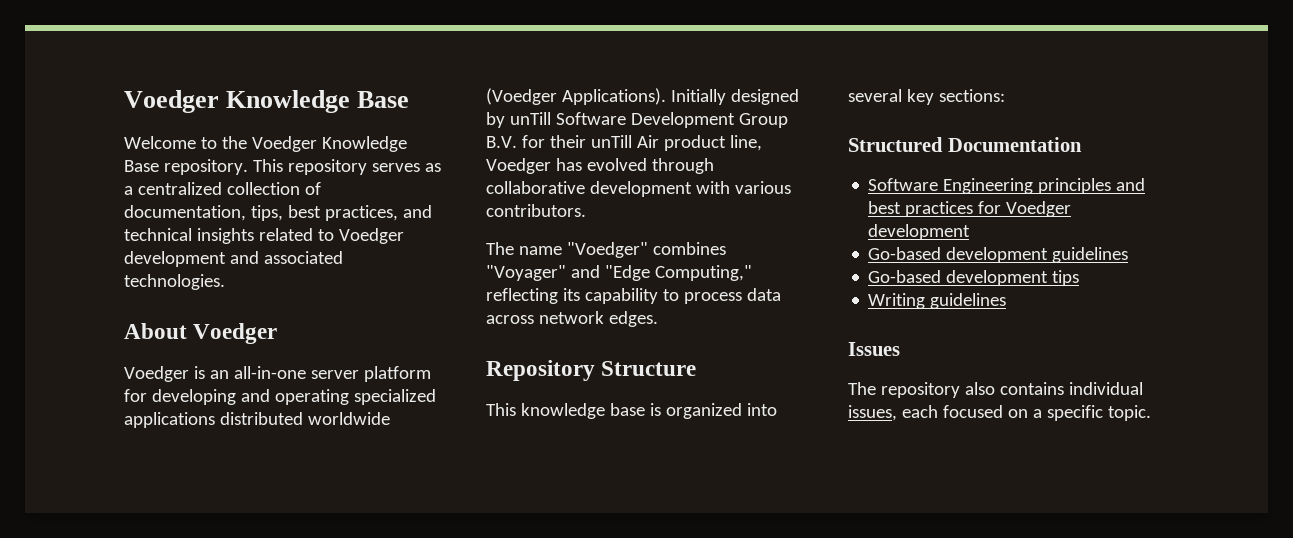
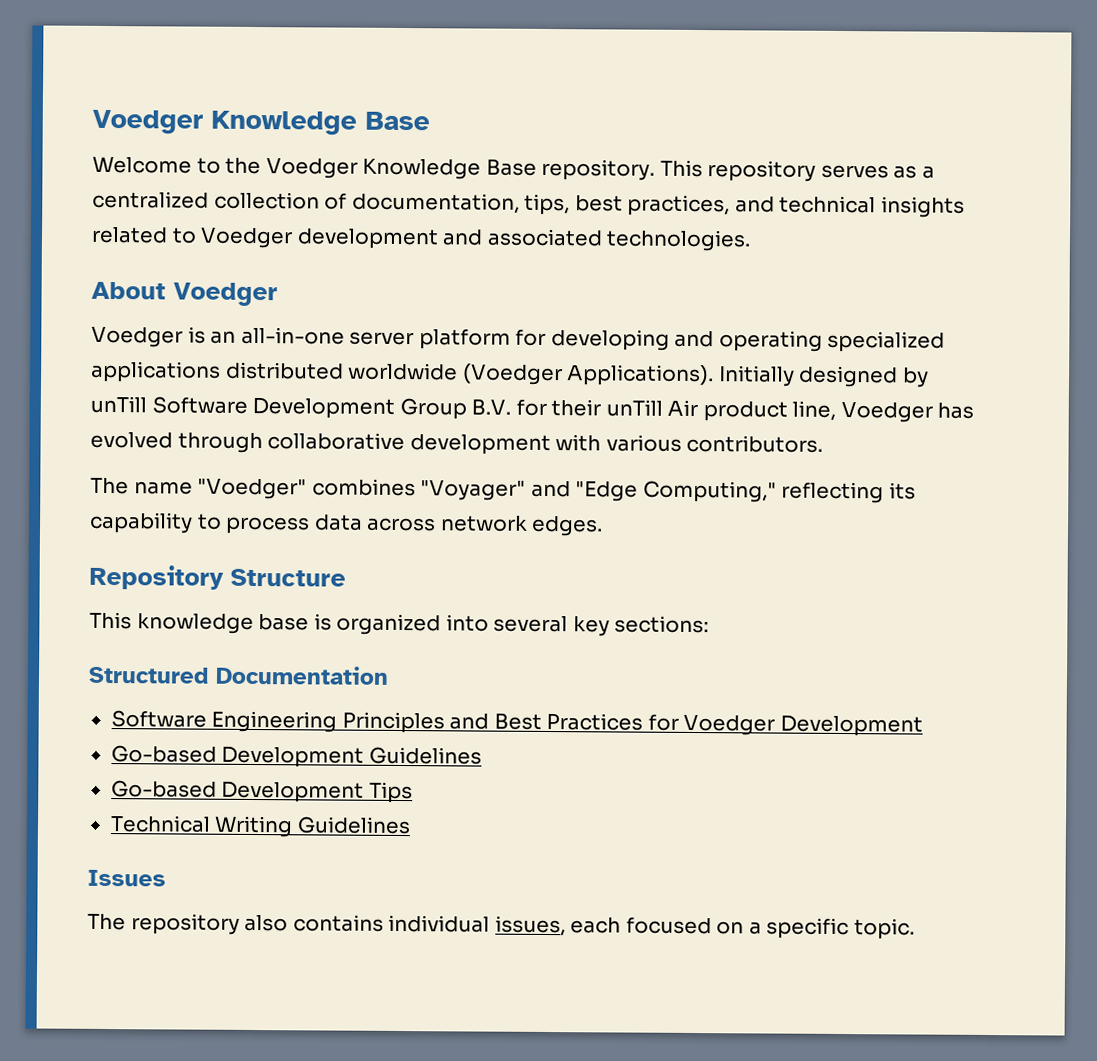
[1038,178,1146,194] [868,201,974,217] principles and best practices -> [341,711,644,734] Principles and Best Practices
[868,224,971,240] [868,247,1129,263] [868,270,1080,286] [868,293,1007,309] development // Go-based development guidelines // Go-based development tips // Writing guidelines -> [779,714,923,737] [110,745,482,768] [110,780,413,804] [109,815,411,838] Development // Go-based Development Guidelines // Go-based Development Tips // Technical Writing Guidelines

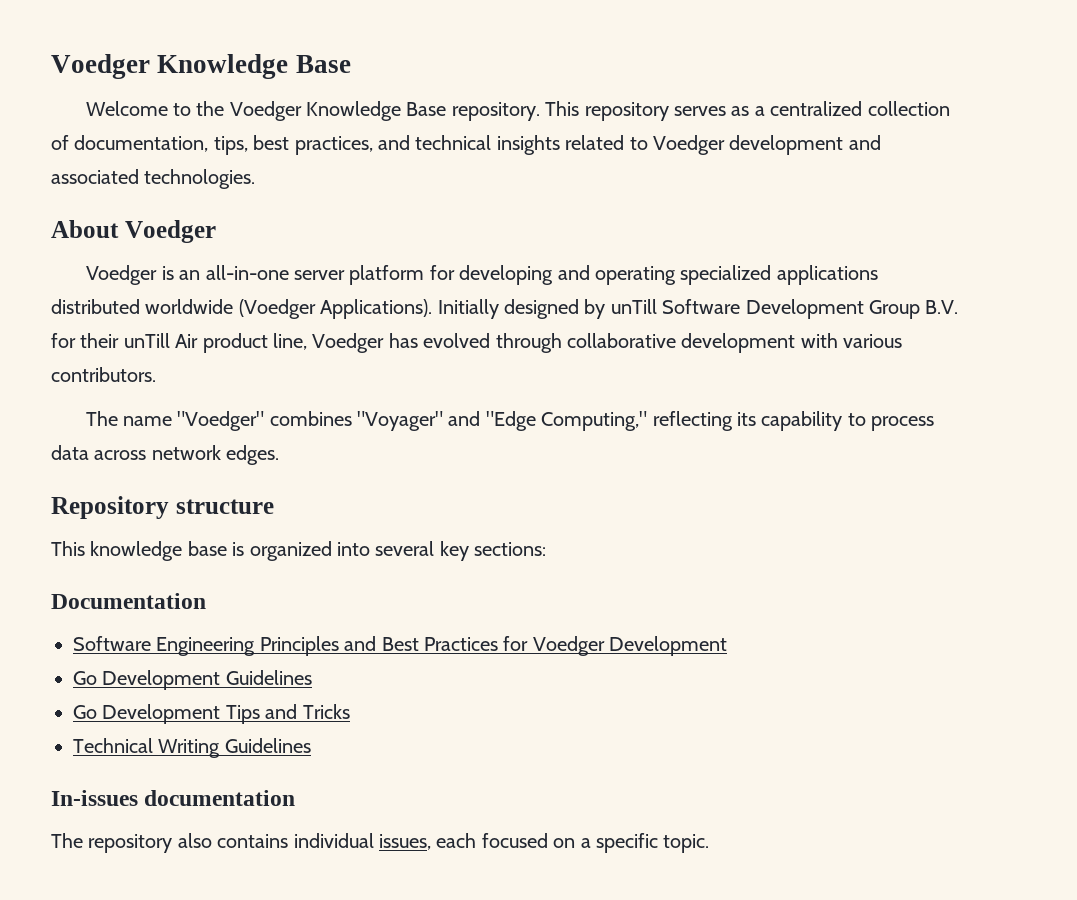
[230,568,346,587] Structure -> [175,499,274,514] structure
[88,666,209,684] Structured -> (547, 549) none
[110,745,217,763] Go-based -> [73,671,97,685] Go
[110,780,217,798] Go-based -> [73,705,97,719] Go
(413, 792) none -> [265,704,350,719] and Tricks
[87,869,166,887] Issues -> [51,790,296,806] In-issues documentation

